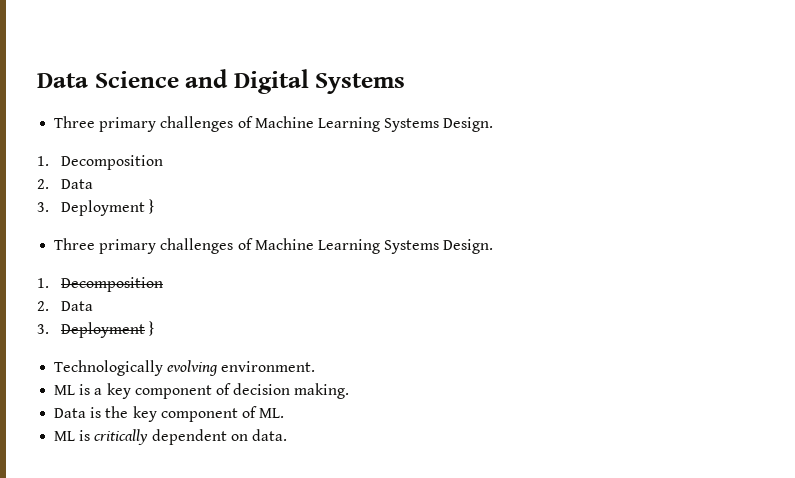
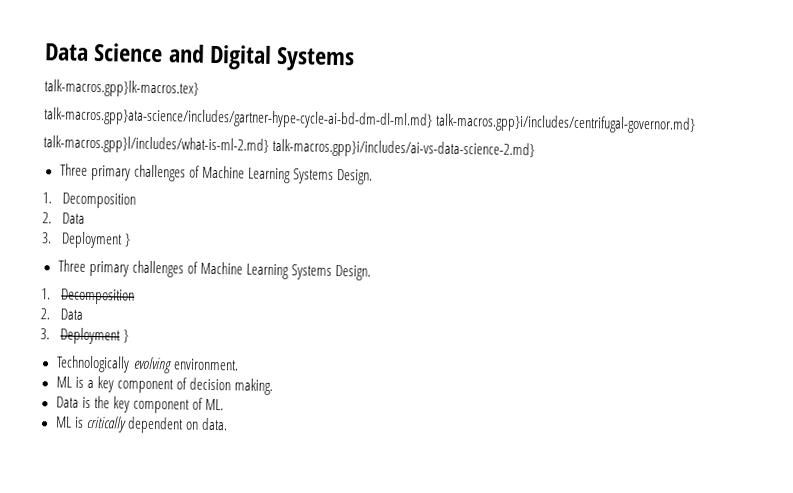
(406, 83) none -> [44,79,199,98] [43,107,697,134] [43,135,536,160] // talk-macros.gpp}lk-macros.tex} // talk-macros.gpp}ata-science/includes/gartner-hype-cycle-ai-bd-dm-dl-ml.md} talk-macros.gpp}i/includes/centrifugal-governor.md} // talk-macros.gpp}l/includes/what-is-ml-2.md} talk-macros.gpp}i/includes/ai-vs-data-science-2.md}

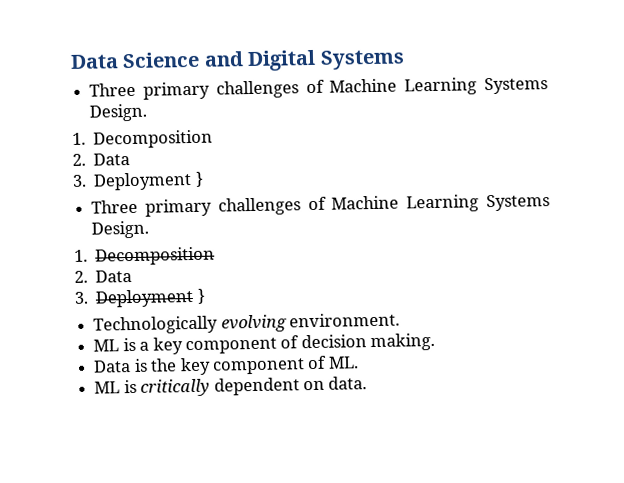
[44,79,199,98] [43,107,697,134] [43,135,536,160] // talk-macros.gpp}lk-macros.tex} // talk-macros.gpp}ata-science/includes/gartner-hype-cycle-ai-bd-dm-dl-ml.md} talk-macros.gpp}i/includes/centrifugal-governor.md} // talk-macros.gpp}l/includes/what-is-ml-2.md} talk-macros.gpp}i/includes/ai-vs-data-science-2.md} -> (405, 59) none

